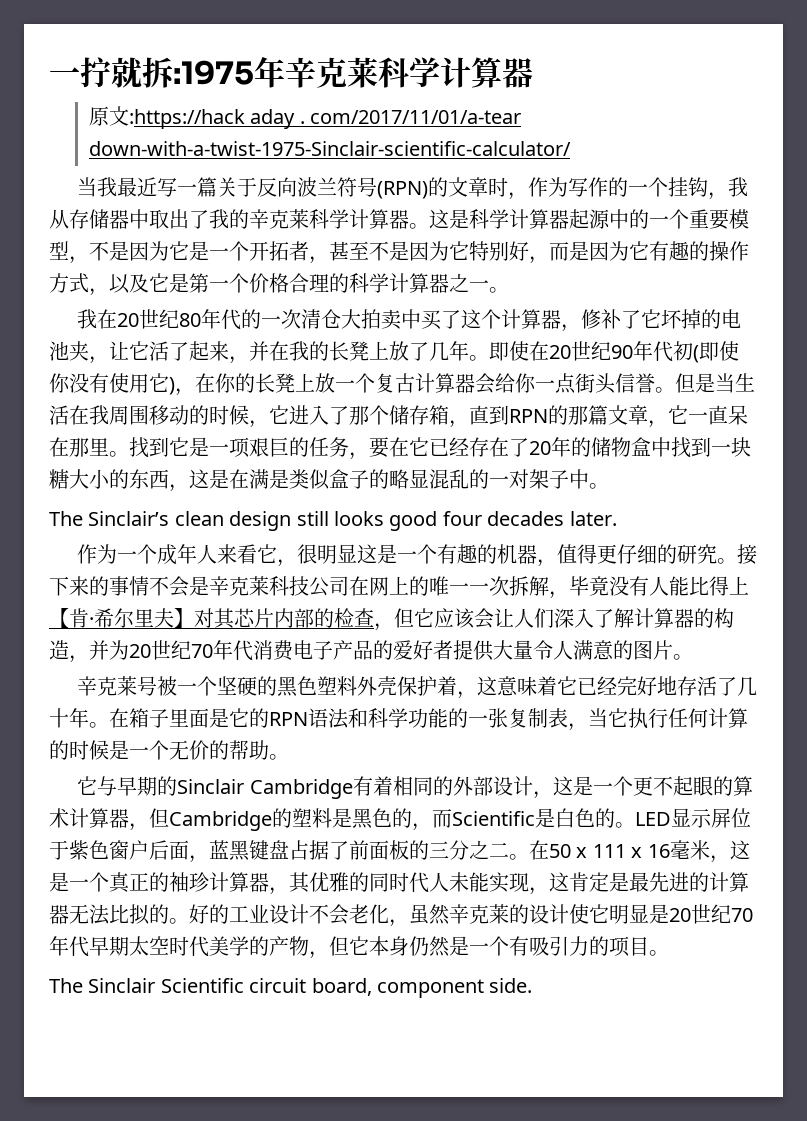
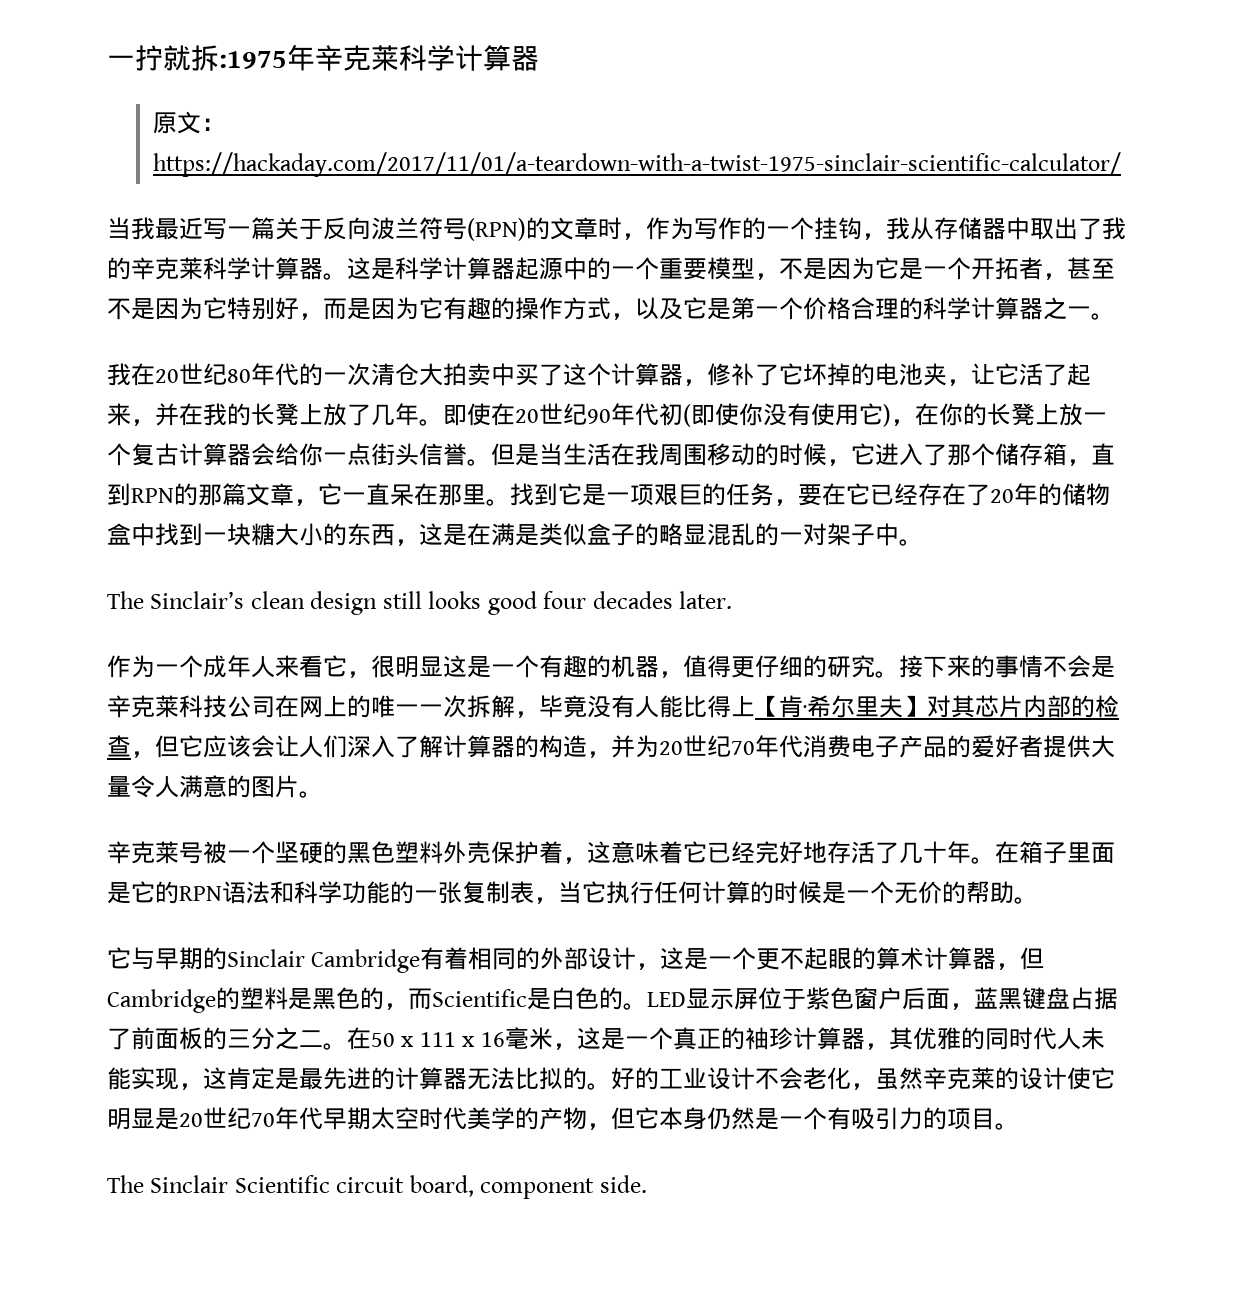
[128,109,522,129] [88,141,571,156] :https://hack aday . com/2017/11/01/a-tear down-with-a-twist-1975-Sinclair-scientific-calculator/ -> [201,118,226,131] [153,152,1122,177] ：https://hackaday.com/2017/11/01/a-teardown-with-a-twist-1975-sinclair-scientific-calculator/

